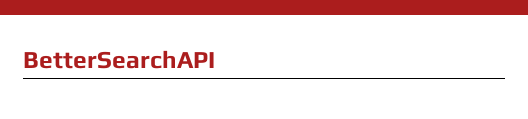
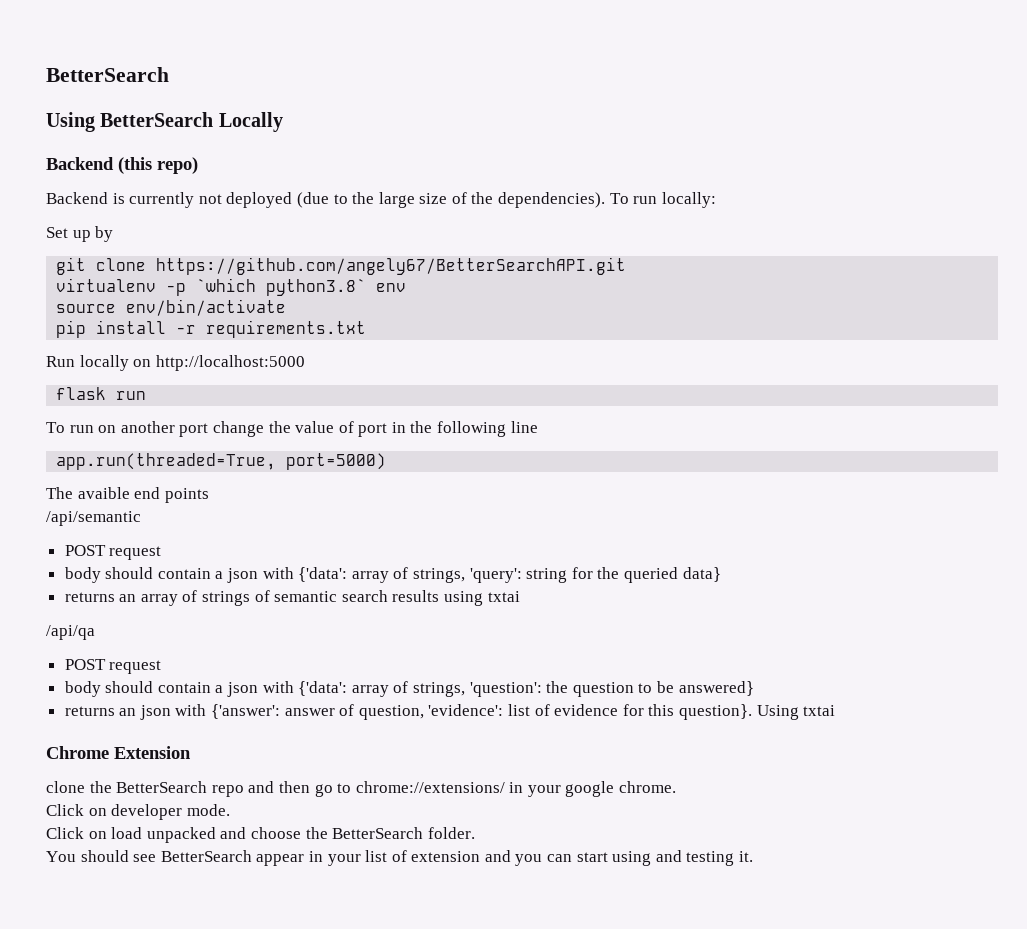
[23,50,215,69] BetterSearchAPI -> [46,67,169,82] [46,112,283,132] [46,157,198,174] [46,192,716,208] [46,226,114,242] [56,257,627,275] [56,278,407,296] [56,299,287,316] [56,320,367,338] [46,355,305,371] [56,387,147,400] [46,421,538,437] [56,453,387,470] [46,487,209,503] [46,511,141,526] [64,545,162,560] [64,567,721,583] [64,590,520,606] [46,625,95,640] [64,659,162,674] [64,681,754,697] [64,704,836,720] [46,746,191,759] [46,781,677,797] [46,804,230,820] [46,827,475,843] [46,850,754,866] BetterSearch // Using BetterSearch Locally // Backend (this repo) // Backend is currently not deployed (due to the large size of the dependencies). To run locally: // Set up by // git clone https://github.com/angely67/BetterSearchAPI.git // virtualenv -p `which python3.8` env // source env/bin/activate // pip install -r requirements.txt // Run locally on http://localhost:5000 // flask run // To run on another port change the value of port in the following line // app.run(threaded=True, port=5000) // The avaible end points // /api/semantic // POST request // body should contain a json with {'data': array of strings, 'query': string for the queried data} // returns an array of strings of semantic search results using txtai // /api/qa // POST request // body should contain a json with {'data': array of strings, 'question': the question to be answered} // returns an json with {'answer': answer of question, 'evidence': list of evidence for this question}. Using txtai // Chrome Extension // clone the BetterSearch repo and then go to chrome://extensions/ in your google chrome. // Click on developer mode. // Click on load unpacked and choose the BetterSearch folder. // You should see BetterSearch appear in your list of extension and you can start using and testing it.

